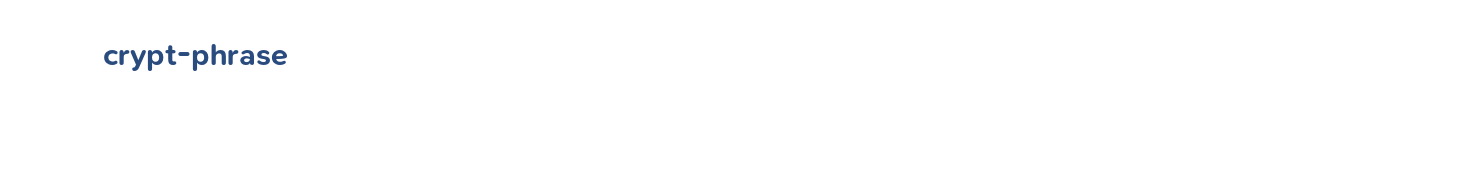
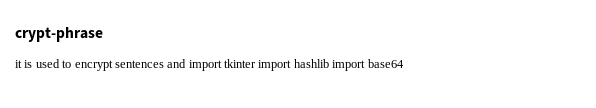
(288, 57) none -> [15,59,404,71] // it is used to encrypt sentences and import tkinter import hashlib import base64

